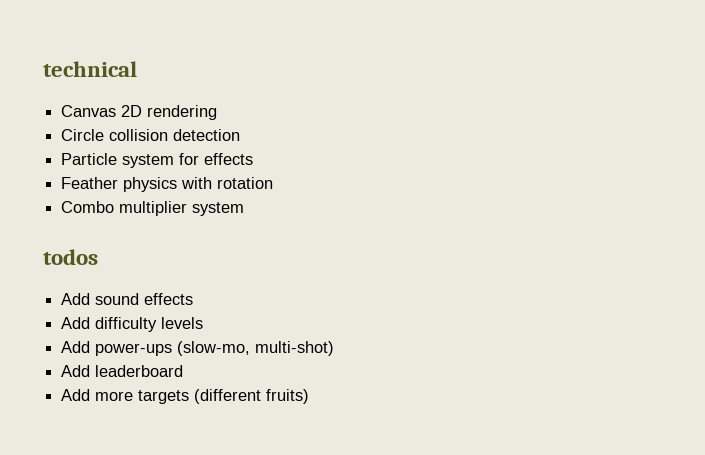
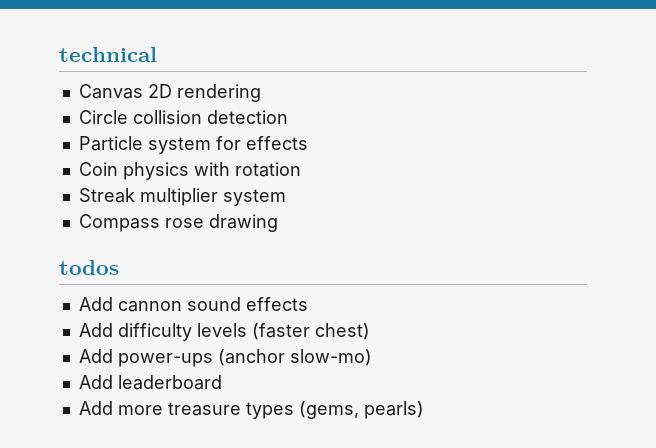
[61,177,119,189] Feather -> [78,162,118,176] Coin
[61,201,115,213] Combo -> [78,188,135,203] Streak
(245, 209) none -> [78,214,278,232] // Compass rose drawing
(91, 299) none -> [117,301,182,312] cannon
(204, 323) none -> [251,323,370,340] (faster chest)
[177,341,335,356] (slow-mo, multi-shot) -> [217,349,372,366] (anchor slow-mo)
[138,389,310,404] targets (different fruits) -> [167,401,424,419] treasure types (gems, pearls)

